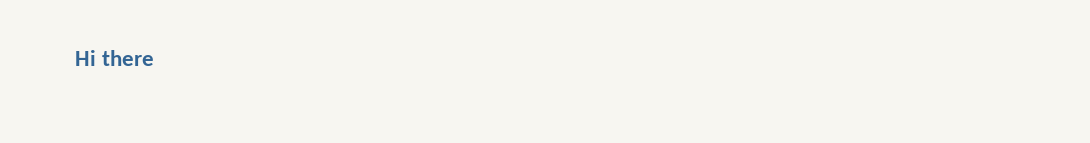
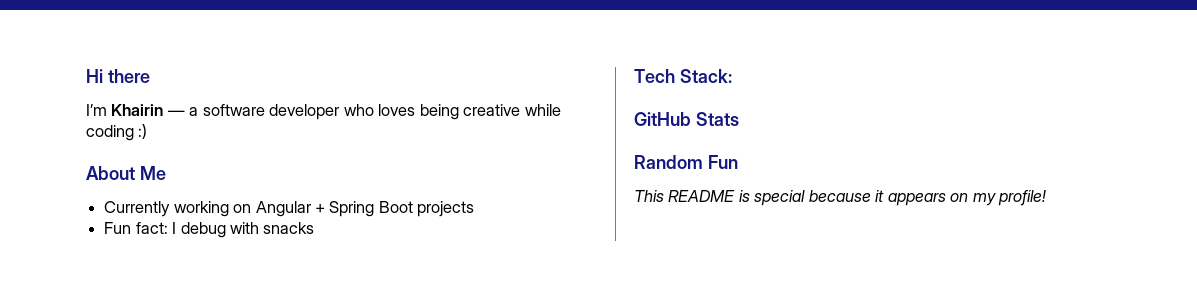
(155, 58) none -> [86,104,561,120] [86,124,148,141] [86,166,166,180] [104,201,475,217] [104,222,315,238] [634,69,732,83] [634,112,739,126] [634,155,738,169] [634,190,1047,206] // I’m Khairin — a software developer who loves being creative while coding :) // About Me // Currently working on Angular + Spring Boot projects // Fun fact: I debug with snacks // Tech Stack: // GitHub Stats // Random Fun // This README is special because it appears on my profile!

